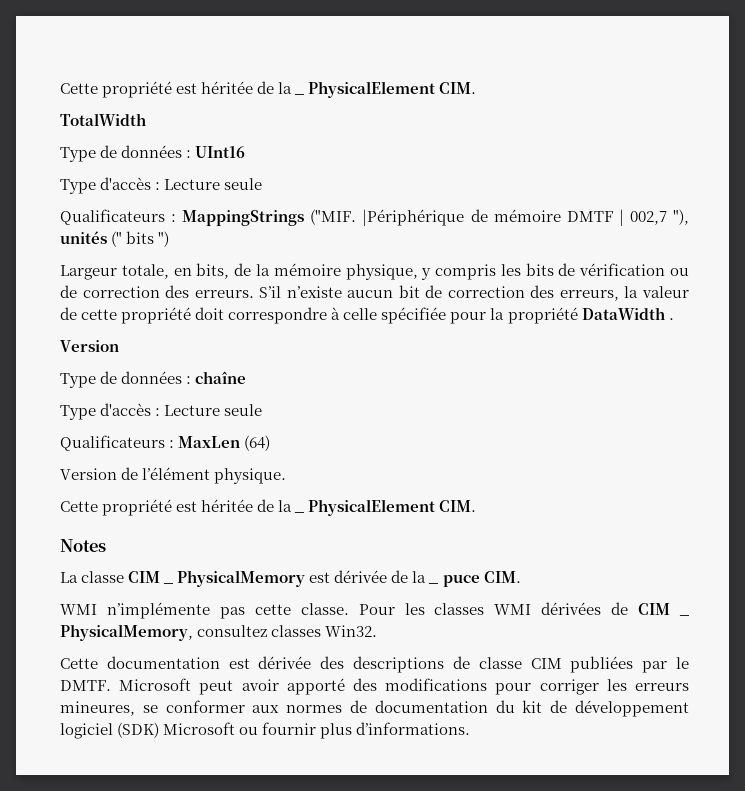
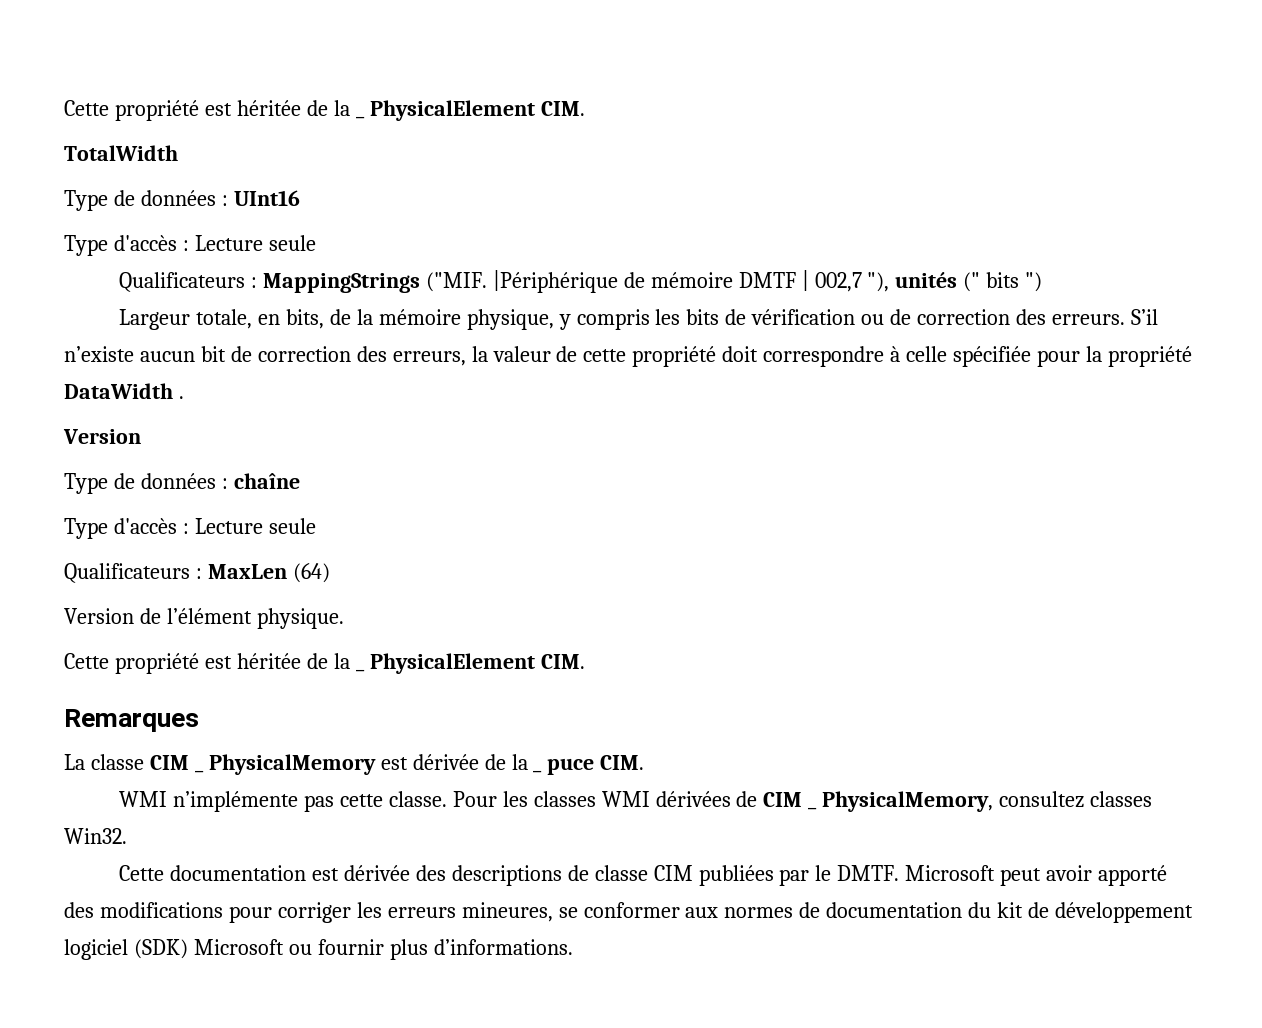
[60,539,106,552] Notes -> [64,709,199,732] Remarques

